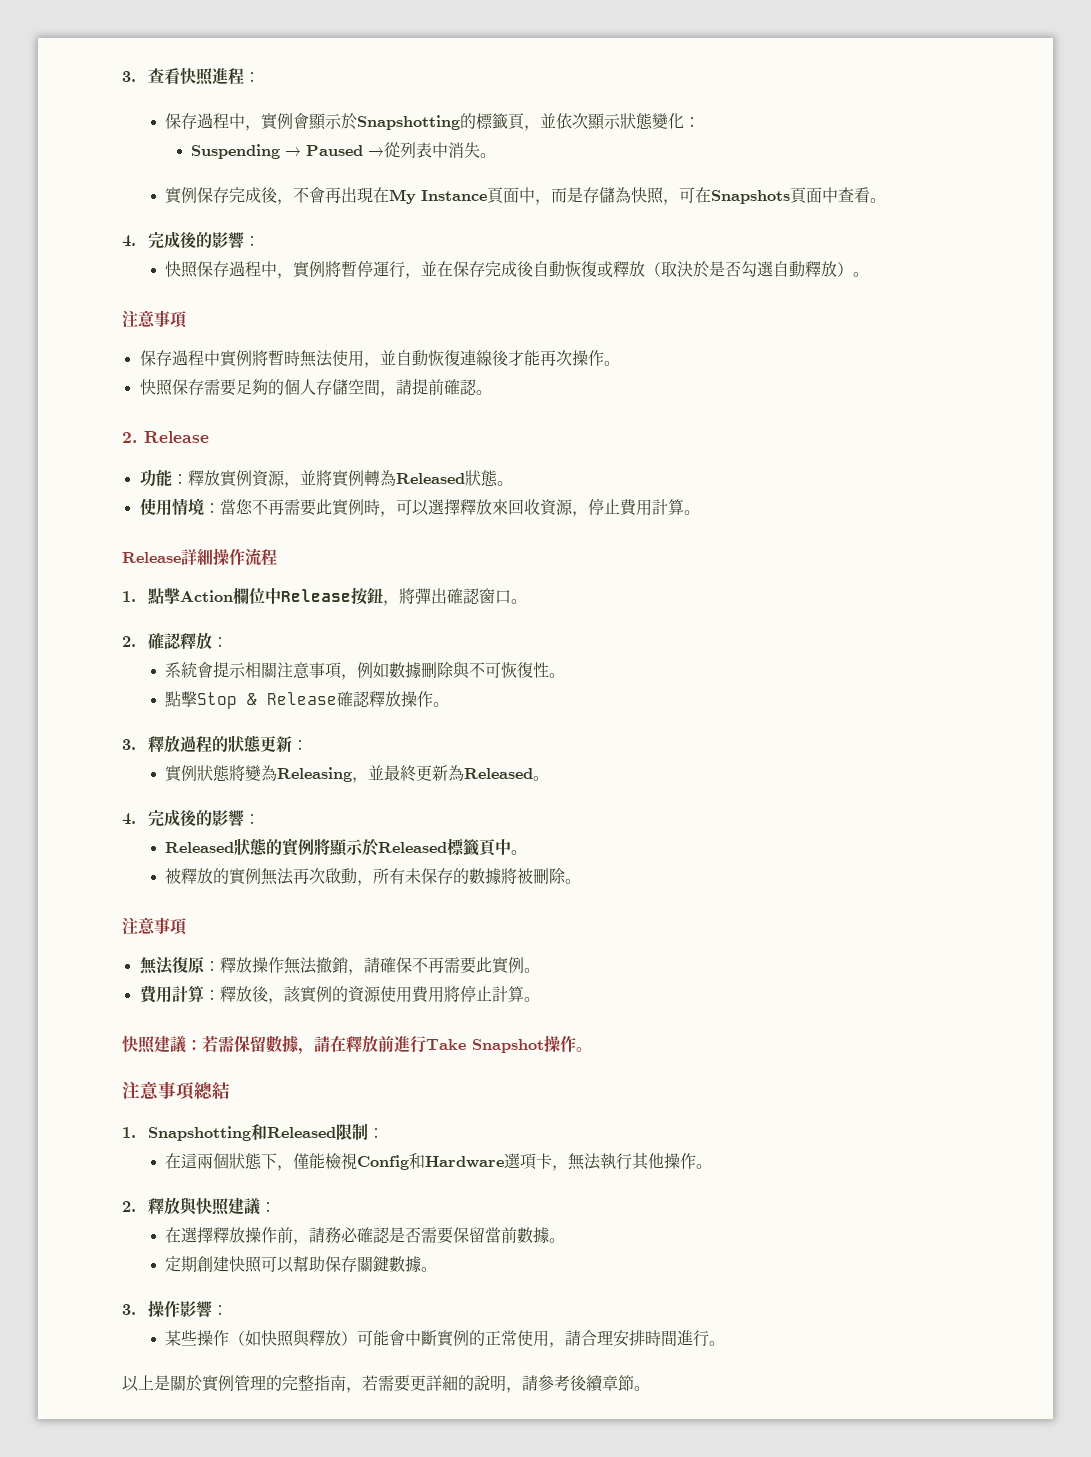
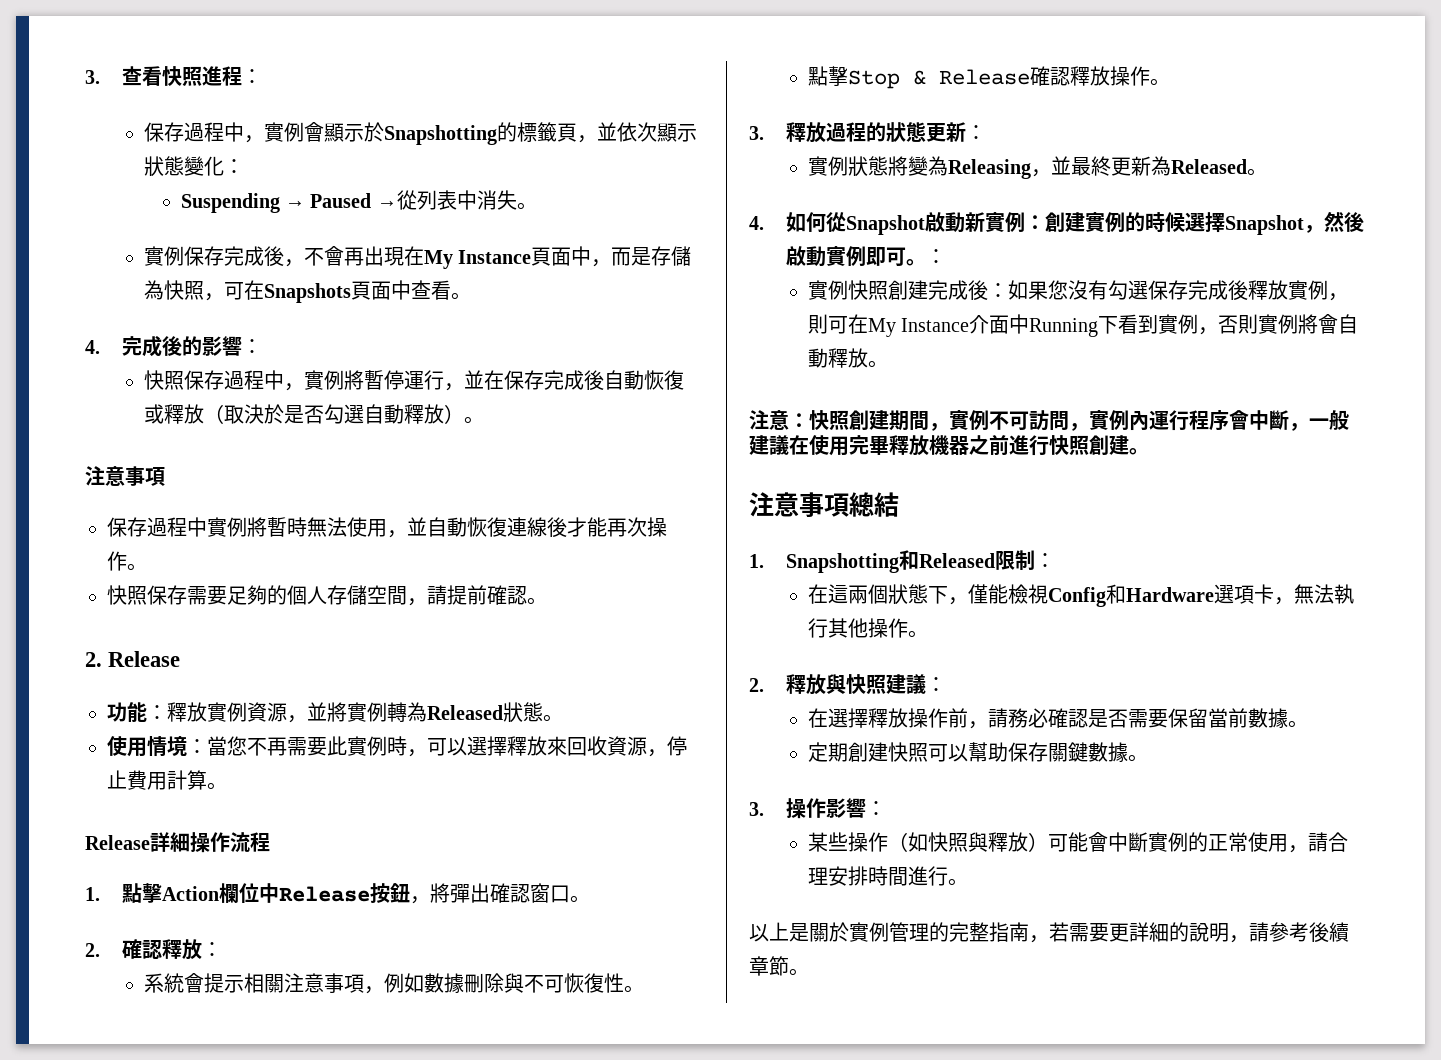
[147,809,260,827] [165,838,528,857] [165,868,582,886] [122,917,187,935] [139,956,540,975] [139,985,540,1004] [122,1035,576,1055] 完成後的影響： // Released狀態的實例將顯示於Released標籤頁中。 // 被釋放的實例無法再次啟動，所有未保存的數據將被刪除。 // 注意事項 // 無法復原：釋放操作無法撤銷，請確保不再需要此實例。 // 費用計算：釋放後，該實例的資源使用費用將停止計算。 // 快照建議：若需保留數據，請在釋放前進行Take Snapshot操作 -> [785,211,1364,235] [785,246,946,267] [807,280,1348,301] [807,314,1359,337] [807,348,888,368] [749,410,1349,431] [749,435,1129,456] 如何從Snapshot啟動新實例：創建實例的時候選擇Snapshot，然後啟動實例即可。： // 實例快照創建完成後：如果您沒有勾選保存完成後釋放實例，則可在My Instance介面中Running下看到實例，否則實例將會自動釋放。 // 注意：快照創建期間，實例不可訪問，實例內運行程序會中斷，一般建議在使用完畢釋放機器之前進行快照創建

